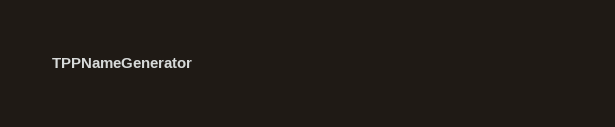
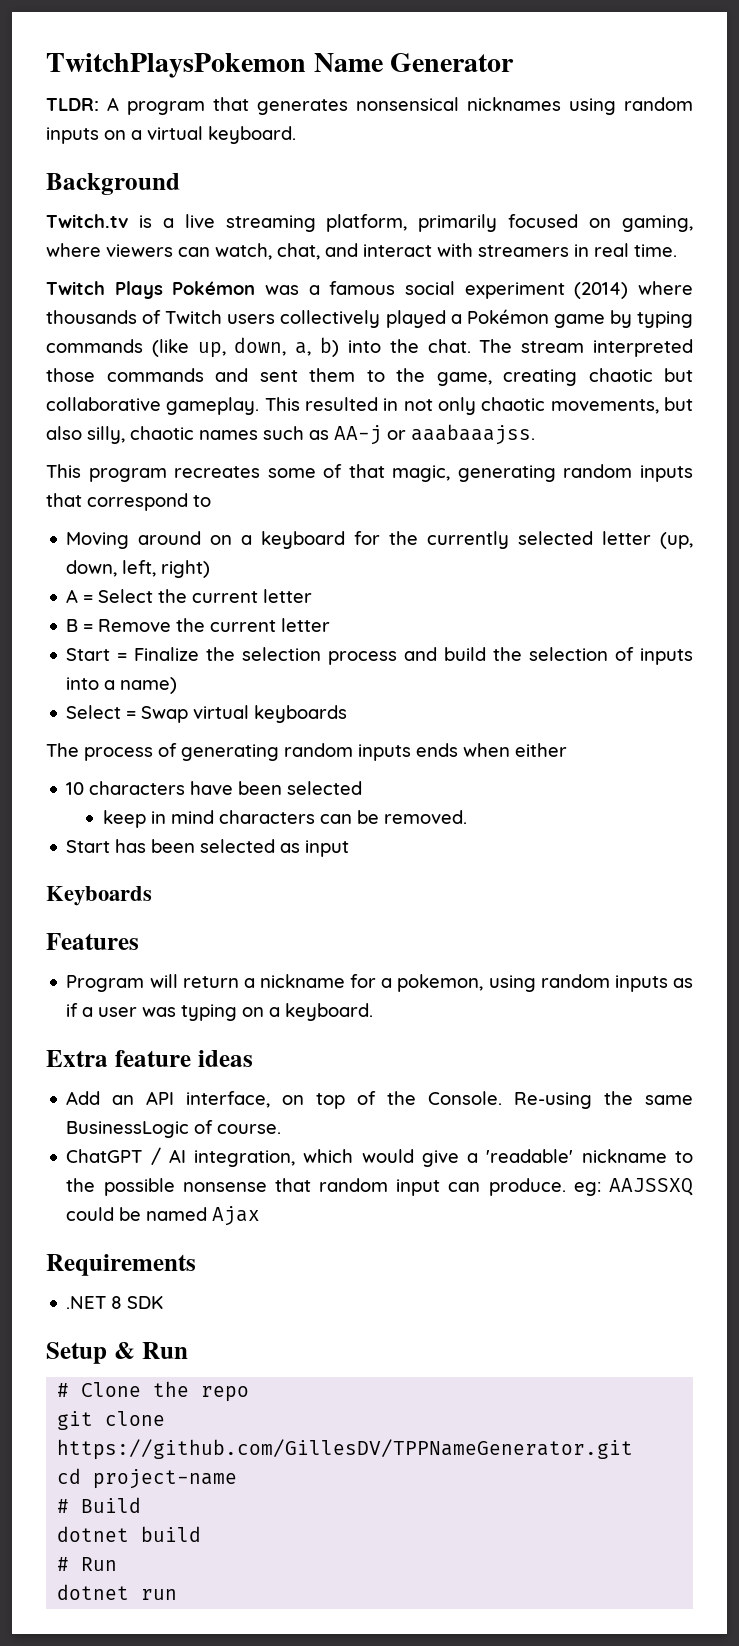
[52,58,192,68] TPPNameGenerator -> [46,53,515,78] [46,97,693,115] [46,126,296,144] [46,173,180,195] [46,214,694,232] [46,243,677,260] [46,281,693,299] [46,309,694,328] [46,337,693,358] [46,368,693,386] [46,397,693,415] [46,424,535,445] [46,464,693,482] [46,493,211,511] [66,531,693,549] [66,560,211,578] [66,589,313,603] [66,618,331,632] [66,647,693,665] [66,677,178,694] [66,705,348,723] [46,743,567,761] [66,781,363,795] [102,810,467,828] [66,839,350,857] [46,886,152,906] [46,933,139,950] [66,974,693,992] [66,1003,374,1021] [46,1050,253,1067] [66,1091,693,1109] [66,1120,282,1138] [66,1147,693,1167] [66,1178,693,1196] [66,1206,261,1226] [46,1254,196,1276] [66,1296,164,1309] [46,1342,188,1364] [57,1381,250,1402] [57,1411,166,1430] [57,1439,634,1460] [57,1468,238,1489] [57,1497,142,1513] [57,1526,202,1542] [57,1557,118,1571] [57,1584,178,1600] TwitchPlaysPokemon Name Generator // TLDR: A program that generates nonsensical nicknames using random inputs on a virtual keyboard. // Background // Twitch.tv is a live streaming platform, primarily focused on gaming, where viewers can watch, chat, and interact with streamers in real time. // Twitch Plays Pokémon was a famous social experiment (2014) where thousands of Twitch users collectively played a Pokémon game by typing commands (like up, down, a, b) into the chat. The stream interpreted those commands and sent them to the game, creating chaotic but collaborative gameplay. This resulted in not only chaotic movements, but also silly, chaotic names such as AA-j or aaabaaajss. // This program recreates some of that magic, generating random inputs that correspond to // Moving around on a keyboard for the currently selected letter (up, down, left, right) // A = Select the current letter // B = Remove the current letter // Start = Finalize the selection process and build the selection of inputs into a name) // Select = Swap virtual keyboards // The process of generating random inputs ends when either // 10 characters have been selected // keep in mind characters can be removed. // Start has been selected as input // Keyboards // Features // Program will return a nickname for a pokemon, using random inputs as if a user was typing on a keyboard. // Extra feature ideas // Add an API interface, on top of the Console. Re-using the same BusinessLogic of course. // ChatGPT / AI integration, which would give a 'readable' nickname to the possible nonsense that random input can produce. eg: AAJSSXQ could be named Ajax // Requirements // .NET 8 SDK // Setup & Run // # Clone the repo // git clone https://github.com/GillesDV/TPPNameGenerator.git // cd project-name // # Build // dotnet build // # Run // dotnet run

